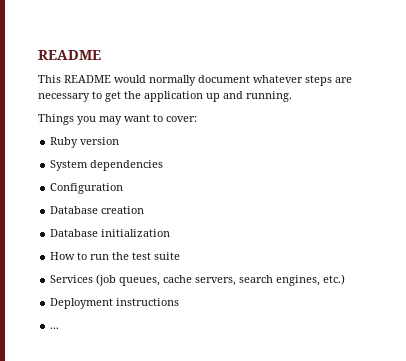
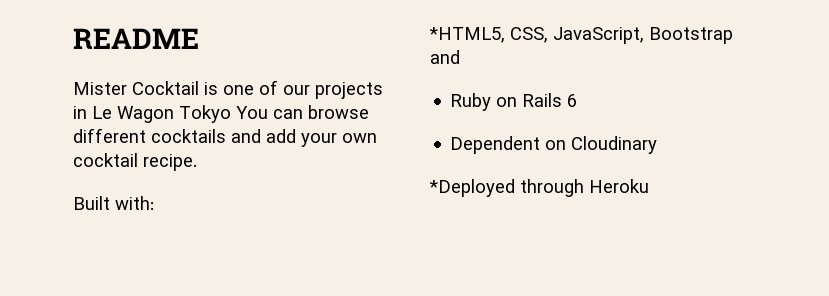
[38,75,352,86] [38,91,292,102] [38,114,197,125] [50,137,120,148] [50,160,164,171] [50,183,124,194] [50,206,145,214] [50,229,171,237] [50,252,181,260] [50,274,346,286] [50,298,180,309] [50,327,60,329] This README would normally document whatever steps are necessary to get the application up and running. // Things you may want to cover: // Ruby version // System dependencies // Configuration // Database creation // Database initialization // How to run the test suite // Services (job queues, cache servers, search engines, etc.) // Deployment instructions // ... -> [73,80,383,99] [73,105,369,123] [73,128,377,147] [73,153,197,171] [73,196,154,210] [429,27,733,44] [430,50,460,64] [450,93,578,111] [450,136,658,154] [429,179,649,197] Mister Cocktail is one of our projects in Le Wagon Tokyo You can browse different cocktails and add your own cocktail recipe. // Built with: // *HTML5, CSS, JavaScript, Bootstrap and // Ruby on Rails 6 // Dependent on Cloudinary // *Deployed through Heroku

